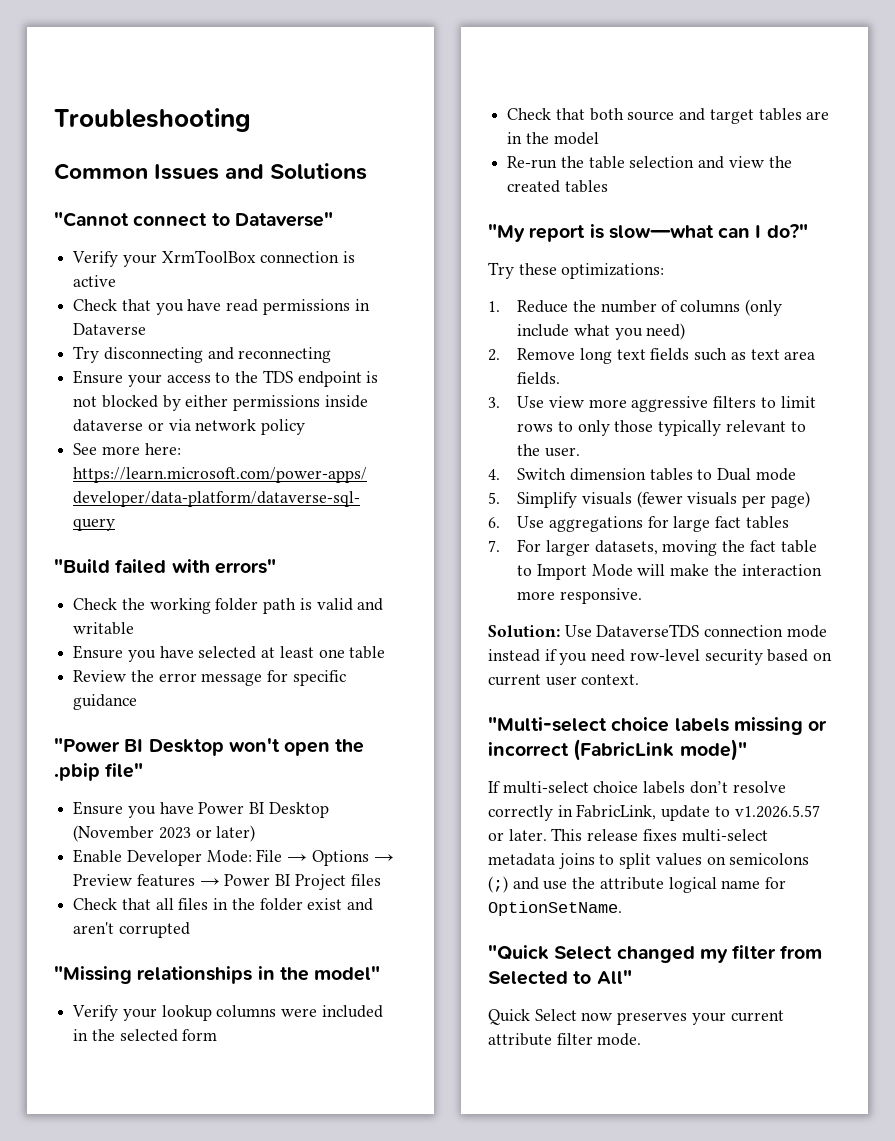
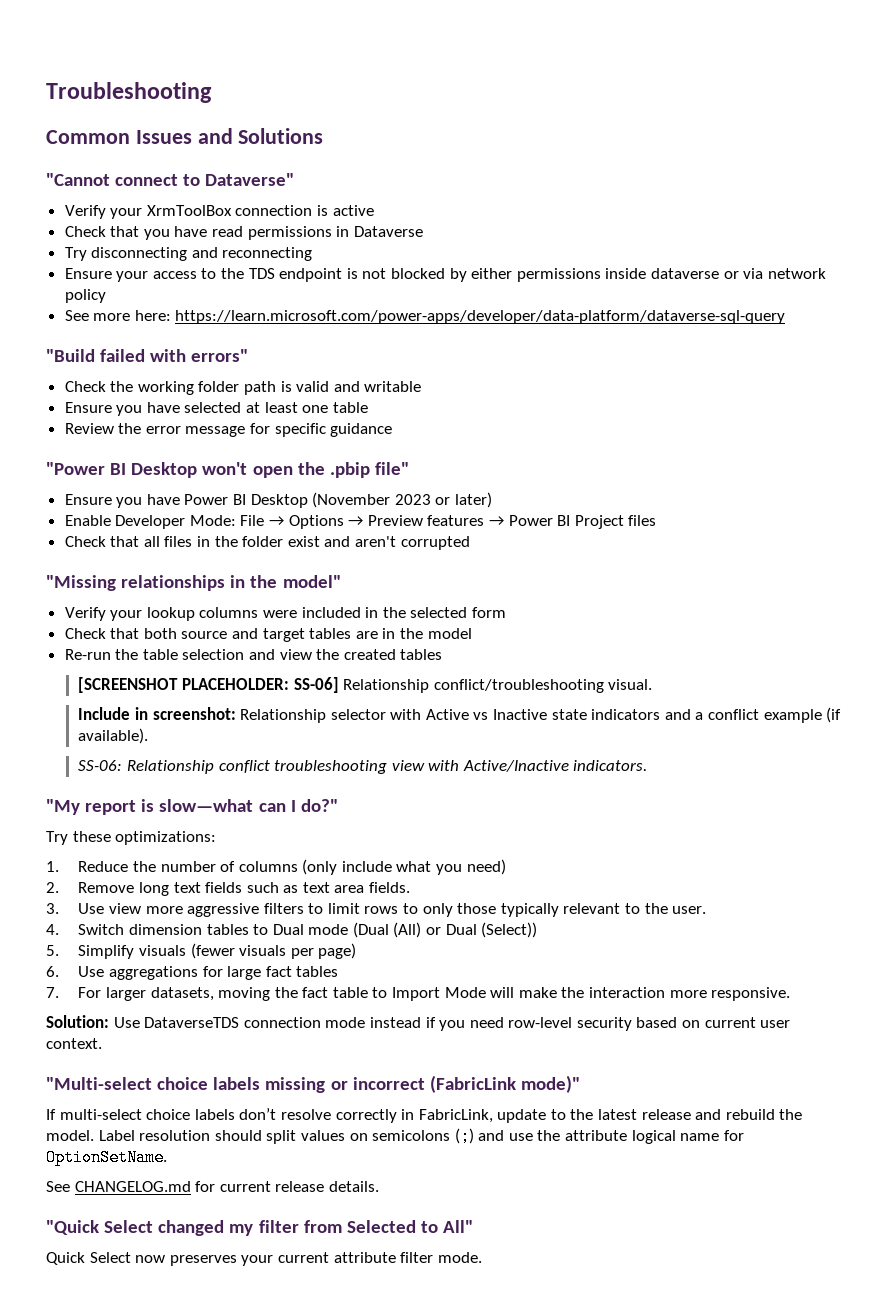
(608, 186) none -> [78,677,653,693] [78,707,842,723] [78,728,149,744] [78,760,648,774] // [SCREENSHOT PLACEHOLDER: SS-06] Relationship conflict/troubleshooting visual. // Include in screenshot: Relationship selector with Active vs Inactive state indicators and a conflict example (if available). // SS-06: Relationship conflict troubleshooting view with Active/Inactive indicators.
(796, 474) none -> [352,922,538,938] (Dual (All) or Dual (Select))
[734,805,820,818] [488,828,768,842] [488,853,615,869] v1.2026.5.57 or later. This release fixes multi-select metadata joins to -> [570,1109,803,1120] [46,1130,262,1141] the latest release and rebuild the model. Label resolution should
(622, 908) none -> [46,1181,379,1192] // See CHANGELOG.md for current release details.

